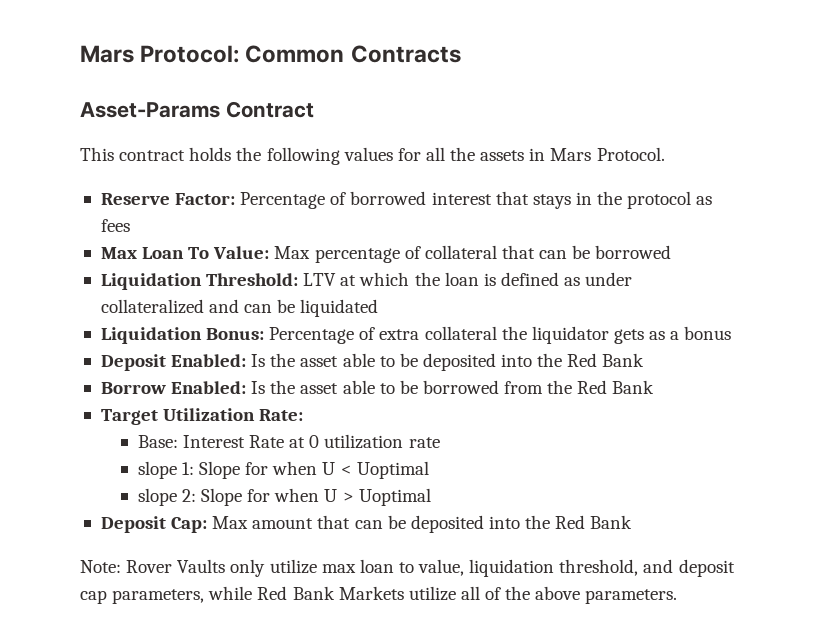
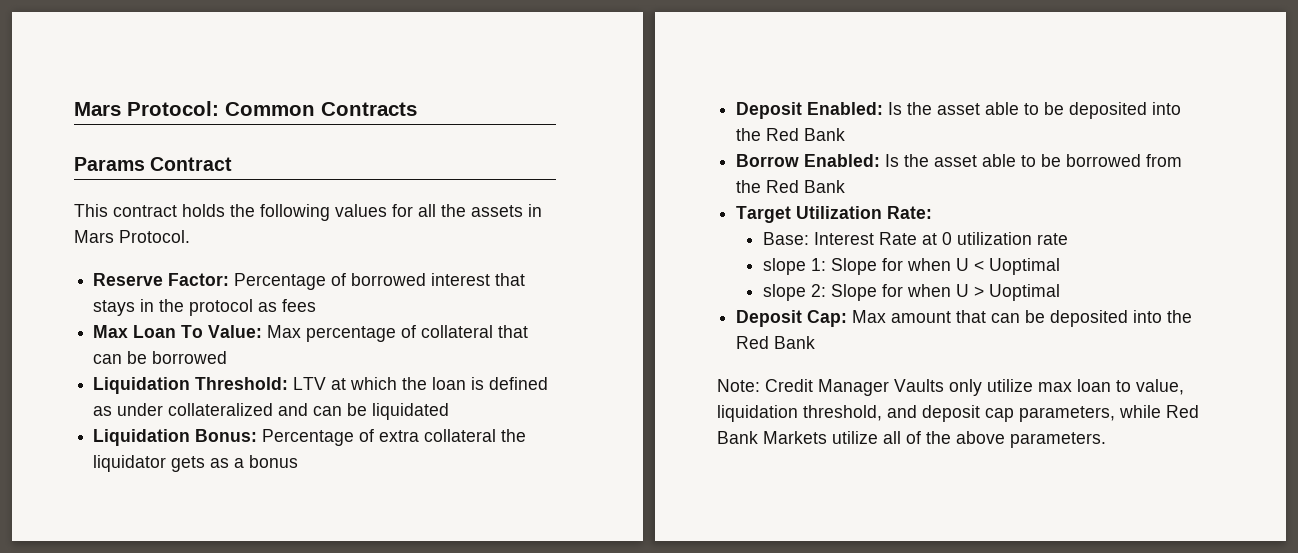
[80,102,220,118] Asset-Params -> [74,157,145,171] Params
[126,560,173,573] Rover -> [765,379,889,396] Credit Manager

